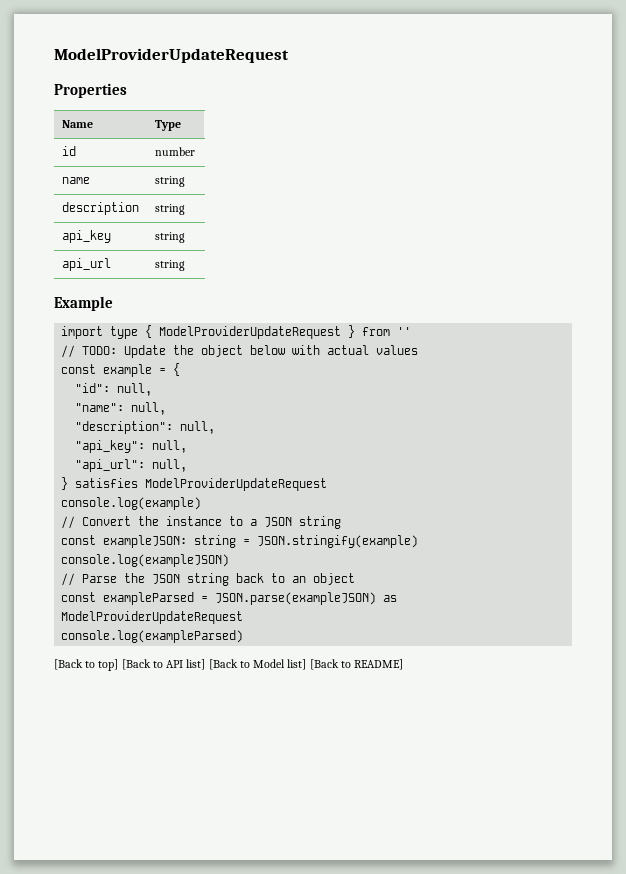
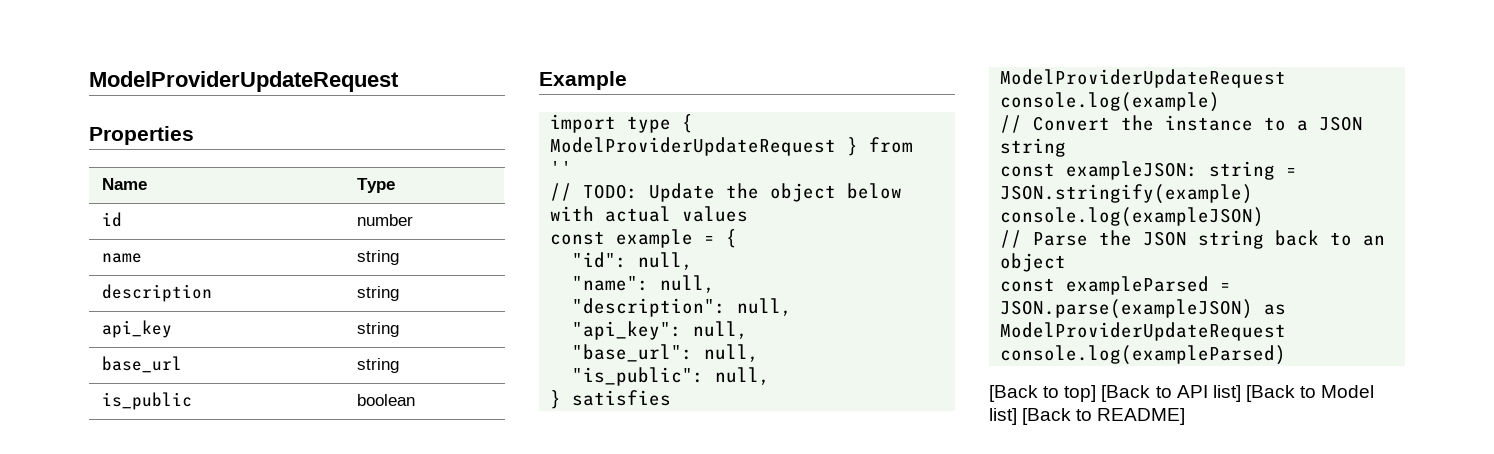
[61,258,111,271] [154,260,185,271] api_url | string -> [102,356,183,373] [357,358,400,373] [102,392,193,410] [357,394,416,406] base_url | string // is_public | boolean
[75,459,146,472] "api_url": -> [572,344,760,362] [572,367,705,386] "base_url": null, // "is_public":

